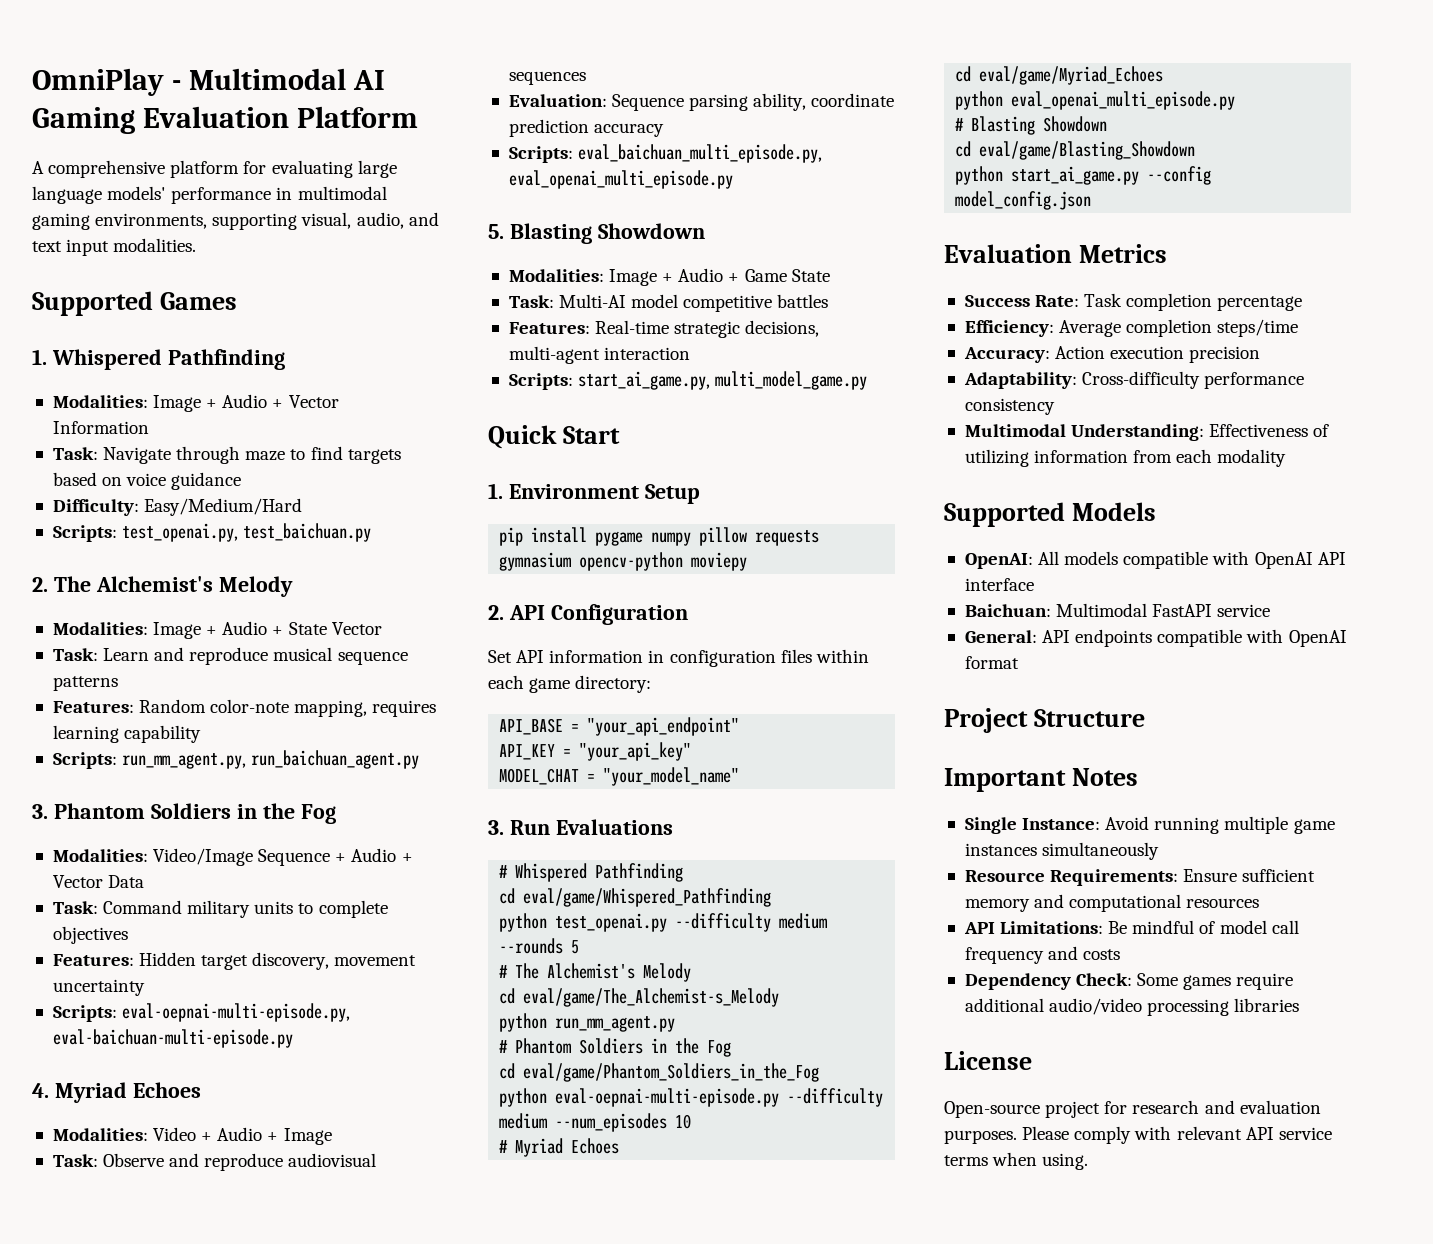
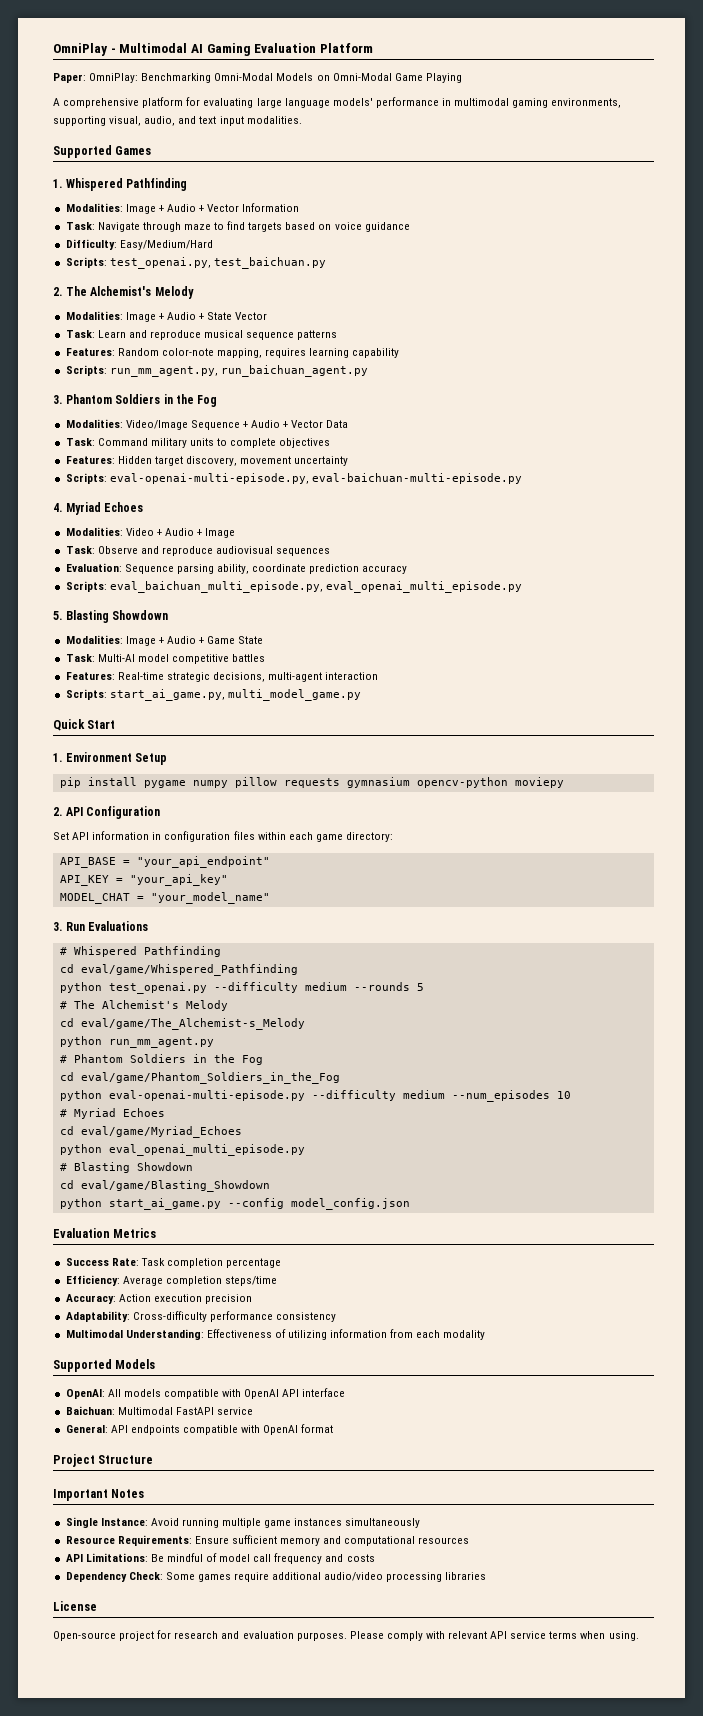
(418, 117) none -> [53,73,462,83] // Paper: OmniPlay: Benchmarking Omni-Modal Models on Omni-Modal Game Playing
[122,1003,351,1022] eval-oepnai-multi-episode.py, -> [109,473,309,484] eval-openai-multi-episode.py,
[555,1088,780,1107] eval-oepnai-multi-episode.py -> [108,1090,305,1101] eval-openai-multi-episode.py

